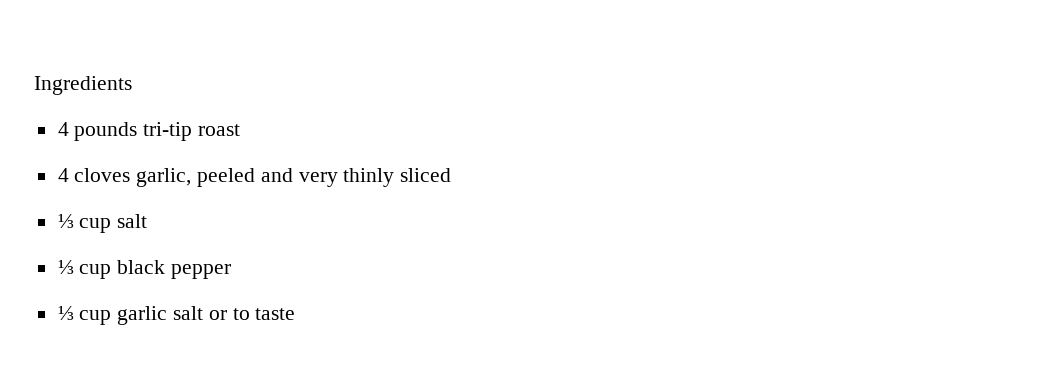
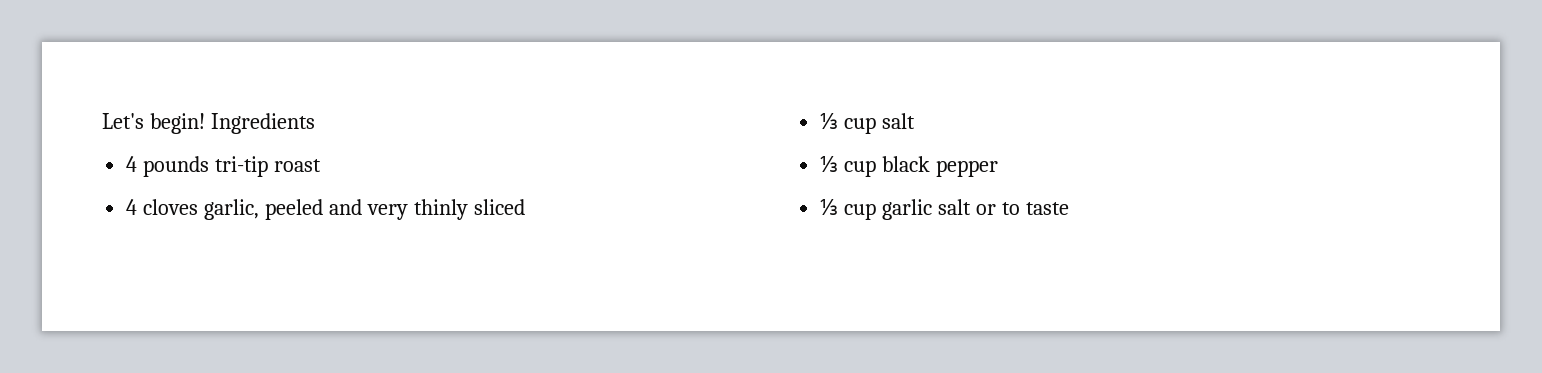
(34, 85) none -> [102,113,205,134] Let's begin!

